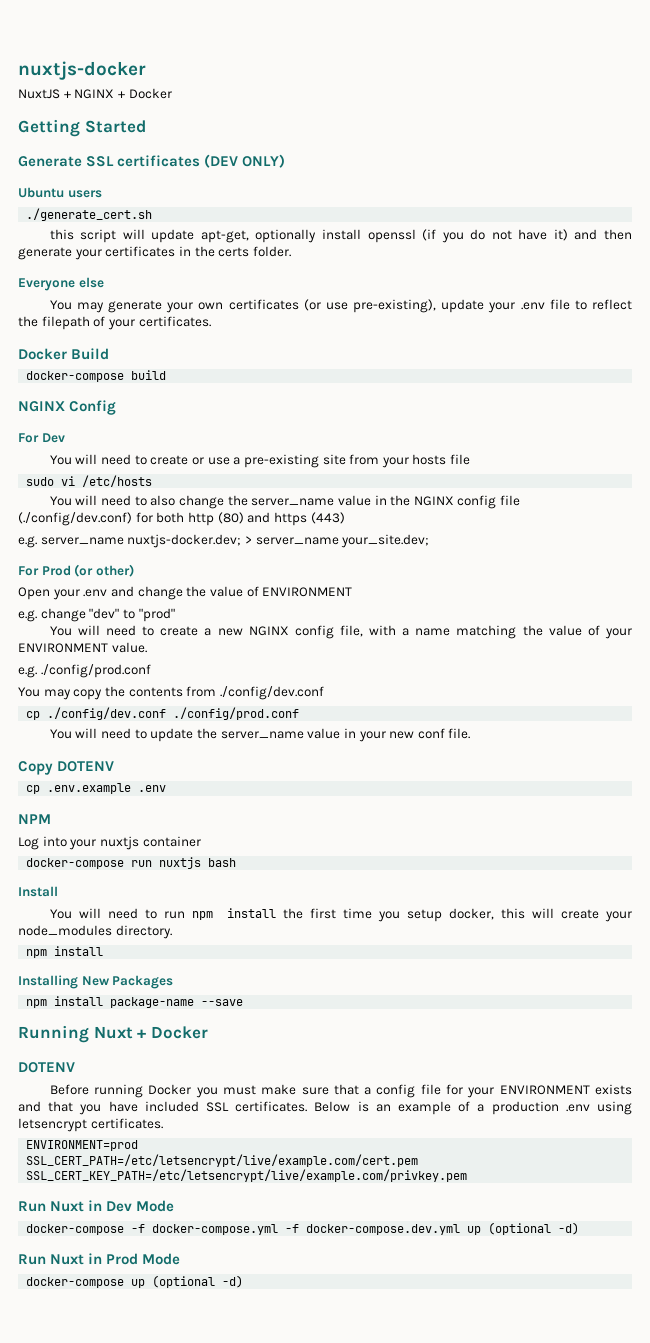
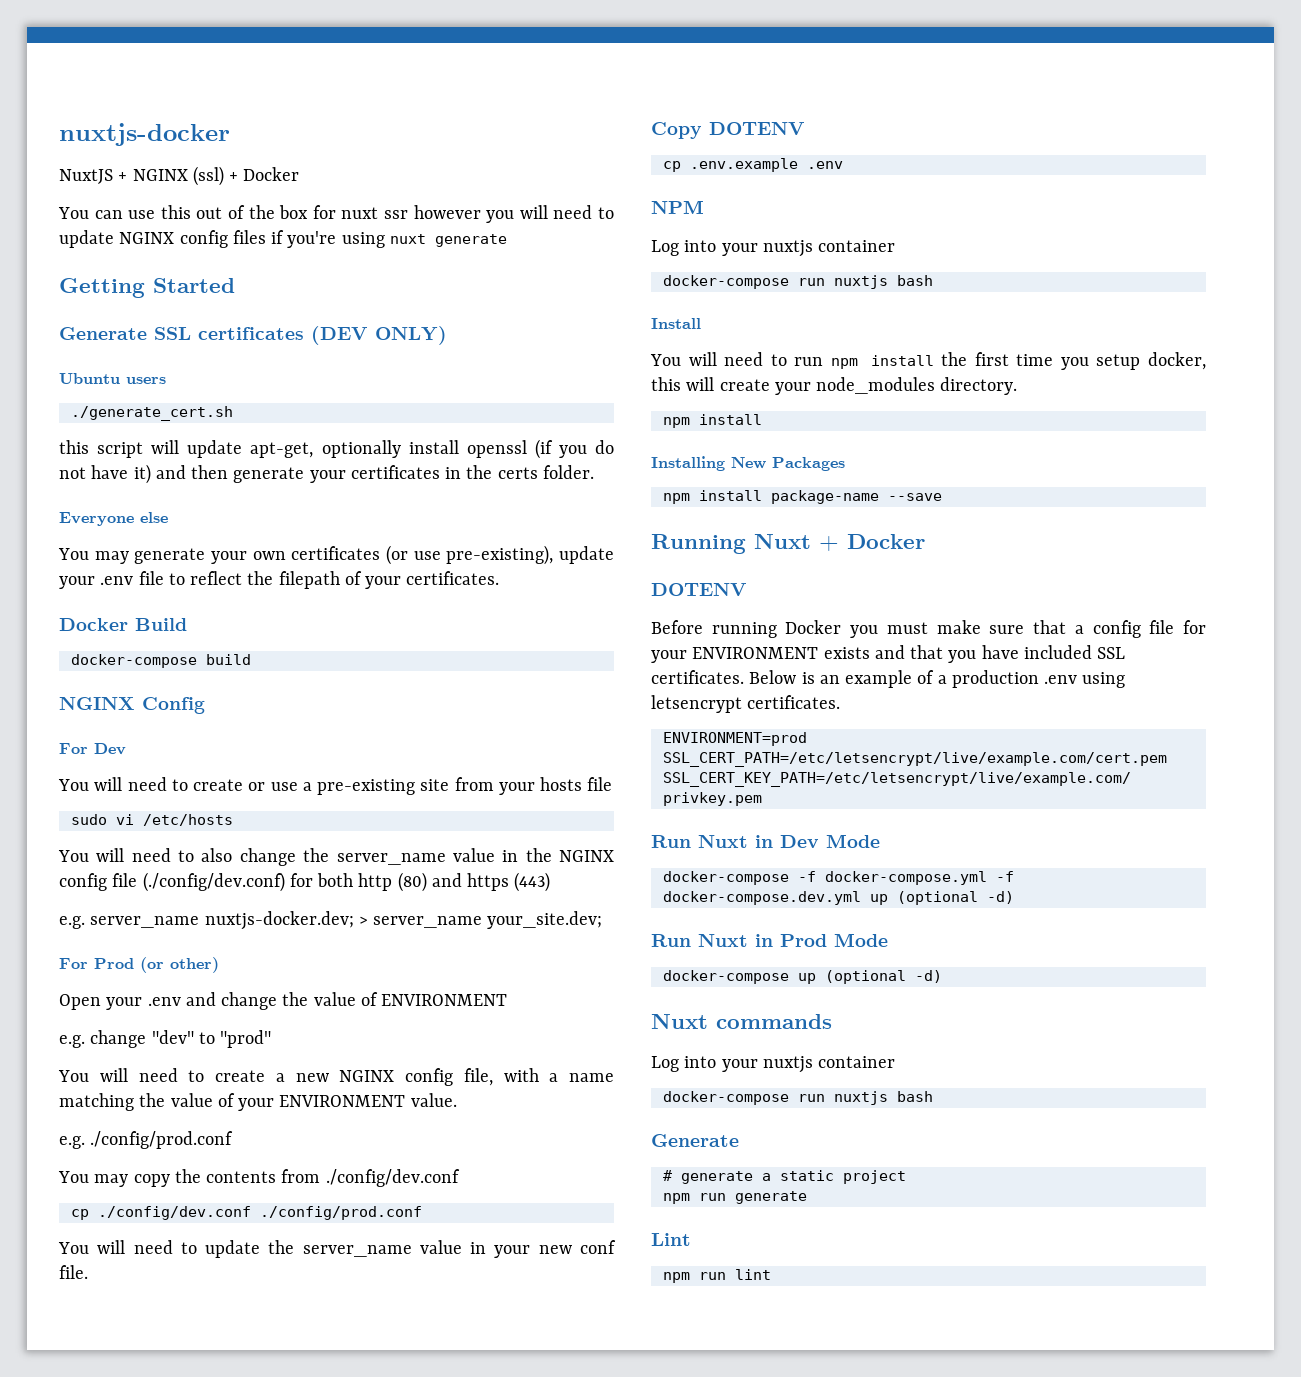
[117,88,172,99] + Docker -> [192,166,300,186] [58,205,615,223] [59,230,507,248] (ssl) + Docker // You can use this out of the box for nuxt ssr however you will need to update NGINX config files if you're using nuxt generate
(244, 1281) none -> [651,1014,832,1029] [651,1056,896,1073] [662,1091,933,1105] [651,1134,739,1147] [662,1170,906,1184] [662,1191,807,1204] [651,1233,691,1246] [662,1269,771,1283] // Nuxt commands // Log into your nuxtjs container // docker-compose run nuxtjs bash // Generate // # generate a static project // npm run generate // Lint // npm run lint

